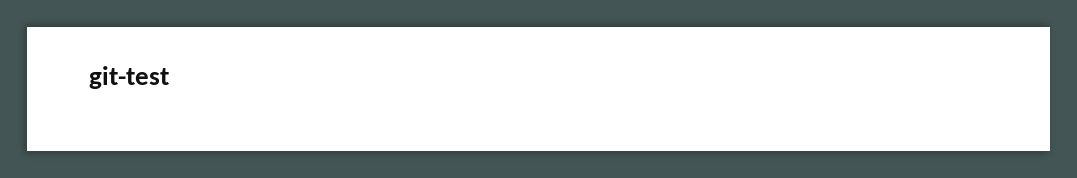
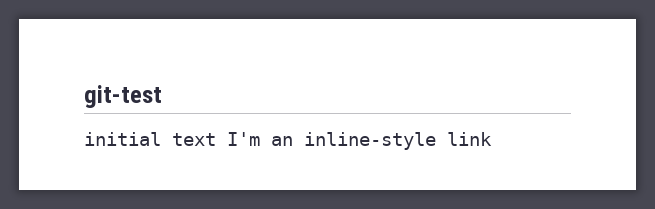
(169, 77) none -> [84,132,492,150] // initial text I'm an inline-style link

